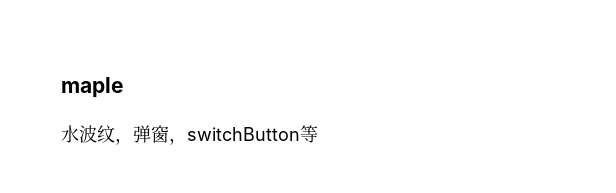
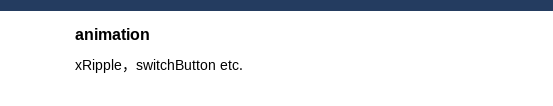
[61,77,124,98] [61,125,318,145] maple // 水波纹，弹窗，switchButton等 -> [75,28,150,40] [75,59,243,73] animation // xRipple，switchButton etc.

